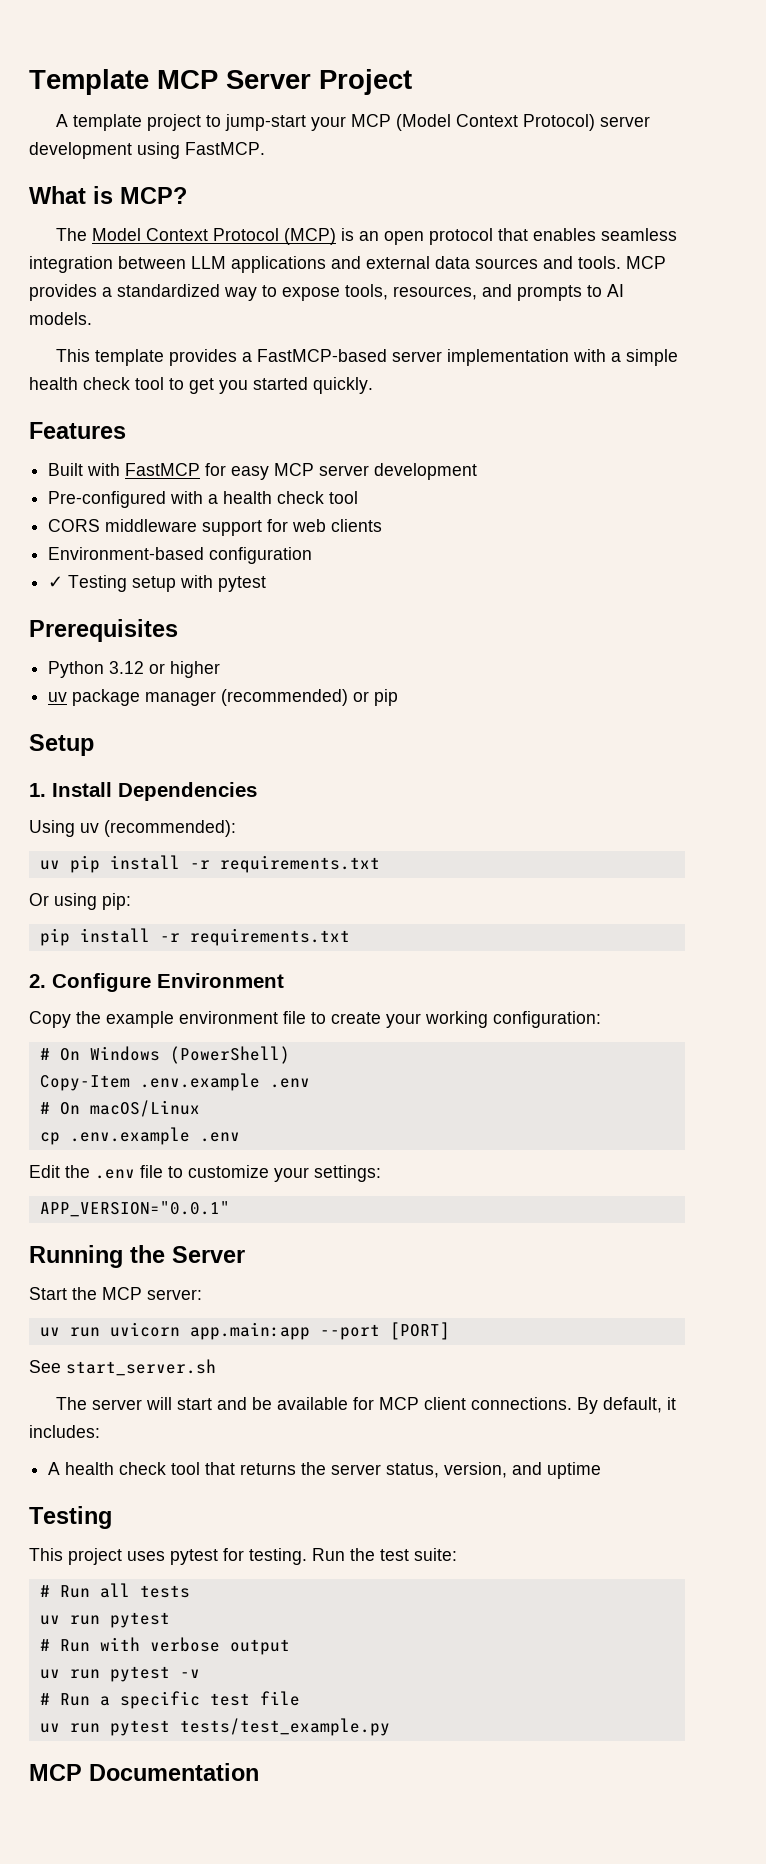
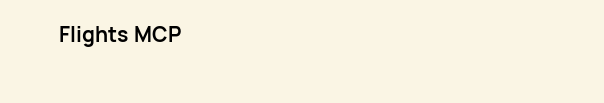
[29,69,412,95] [56,114,651,131] [29,142,265,159] [29,186,187,204] [56,228,678,245] [29,256,666,273] [29,284,624,301] [29,312,92,325] [56,349,679,366] [29,377,373,394] [29,422,126,439] [48,463,478,480] [48,491,359,508] [48,519,383,536] [48,547,313,564] [48,575,267,592] [29,619,178,642] [48,661,221,678] [48,689,399,706] [29,734,94,756] [29,782,257,801] [29,820,236,837] [39,855,380,873] [29,893,131,910] [39,928,350,946] [29,973,284,992] [29,1011,601,1028] [39,1046,290,1064] [39,1073,310,1091] [39,1100,200,1117] [39,1127,240,1145] [29,1165,381,1182] [39,1201,230,1217] [29,1245,245,1268] [29,1287,202,1300] [39,1322,450,1340] [29,1359,216,1376] [56,1397,677,1414] [29,1425,100,1438] [48,1462,602,1479] [29,1506,112,1529] [29,1548,457,1565] [39,1583,190,1598] [39,1612,170,1628] [39,1637,290,1655] [39,1666,200,1682] [39,1691,300,1709] [39,1718,390,1736] [29,1763,259,1781] Template MCP Server Project // A template project to jump-start your MCP (Model Context Protocol) server development using FastMCP. // What is MCP? // The Model Context Protocol (MCP) is an open protocol that enables seamless integration between LLM applications and external data sources and tools. MCP provides a standardized way to expose tools, resources, and prompts to AI models. // This template provides a FastMCP-based server implementation with a simple health check tool to get you started quickly. // Features // Built with FastMCP for easy MCP server development // Pre-configured with a health check tool // CORS middleware support for web clients // Environment-based configuration // ✓ Testing setup with pytest // Prerequisites // Python 3.12 or higher // uv package manager (recommended) or pip // Setup // 1. Install Dependencies // Using uv (recommended): // uv pip install -r requirements.txt // Or using pip: // pip install -r requirements.txt // 2. Configure Environment // Copy the example environment file to create your working configuration: // # On Windows (PowerShell) // Copy-Item .env.example .env // # On macOS/Linux // cp .env.example .env // Edit the .env file to customize your settings: // APP_VERSION="0.0.1" // Running the Server // Start the MCP server: // uv run uvicorn app.main:app --port [PORT] // See start_server.sh // The server will start and be available for MCP client connections. By default, it includes: // A health check tool that returns the server status, version, and uptime // Testing // This project uses pytest for testing. Run the test suite: // # Run all tests // uv run pytest // # Run with verbose output // uv run pytest -v // # Run a specific test file // uv run pytest tests/test_example.py // MCP Documentation -> [59,26,181,47] Flights MCP

